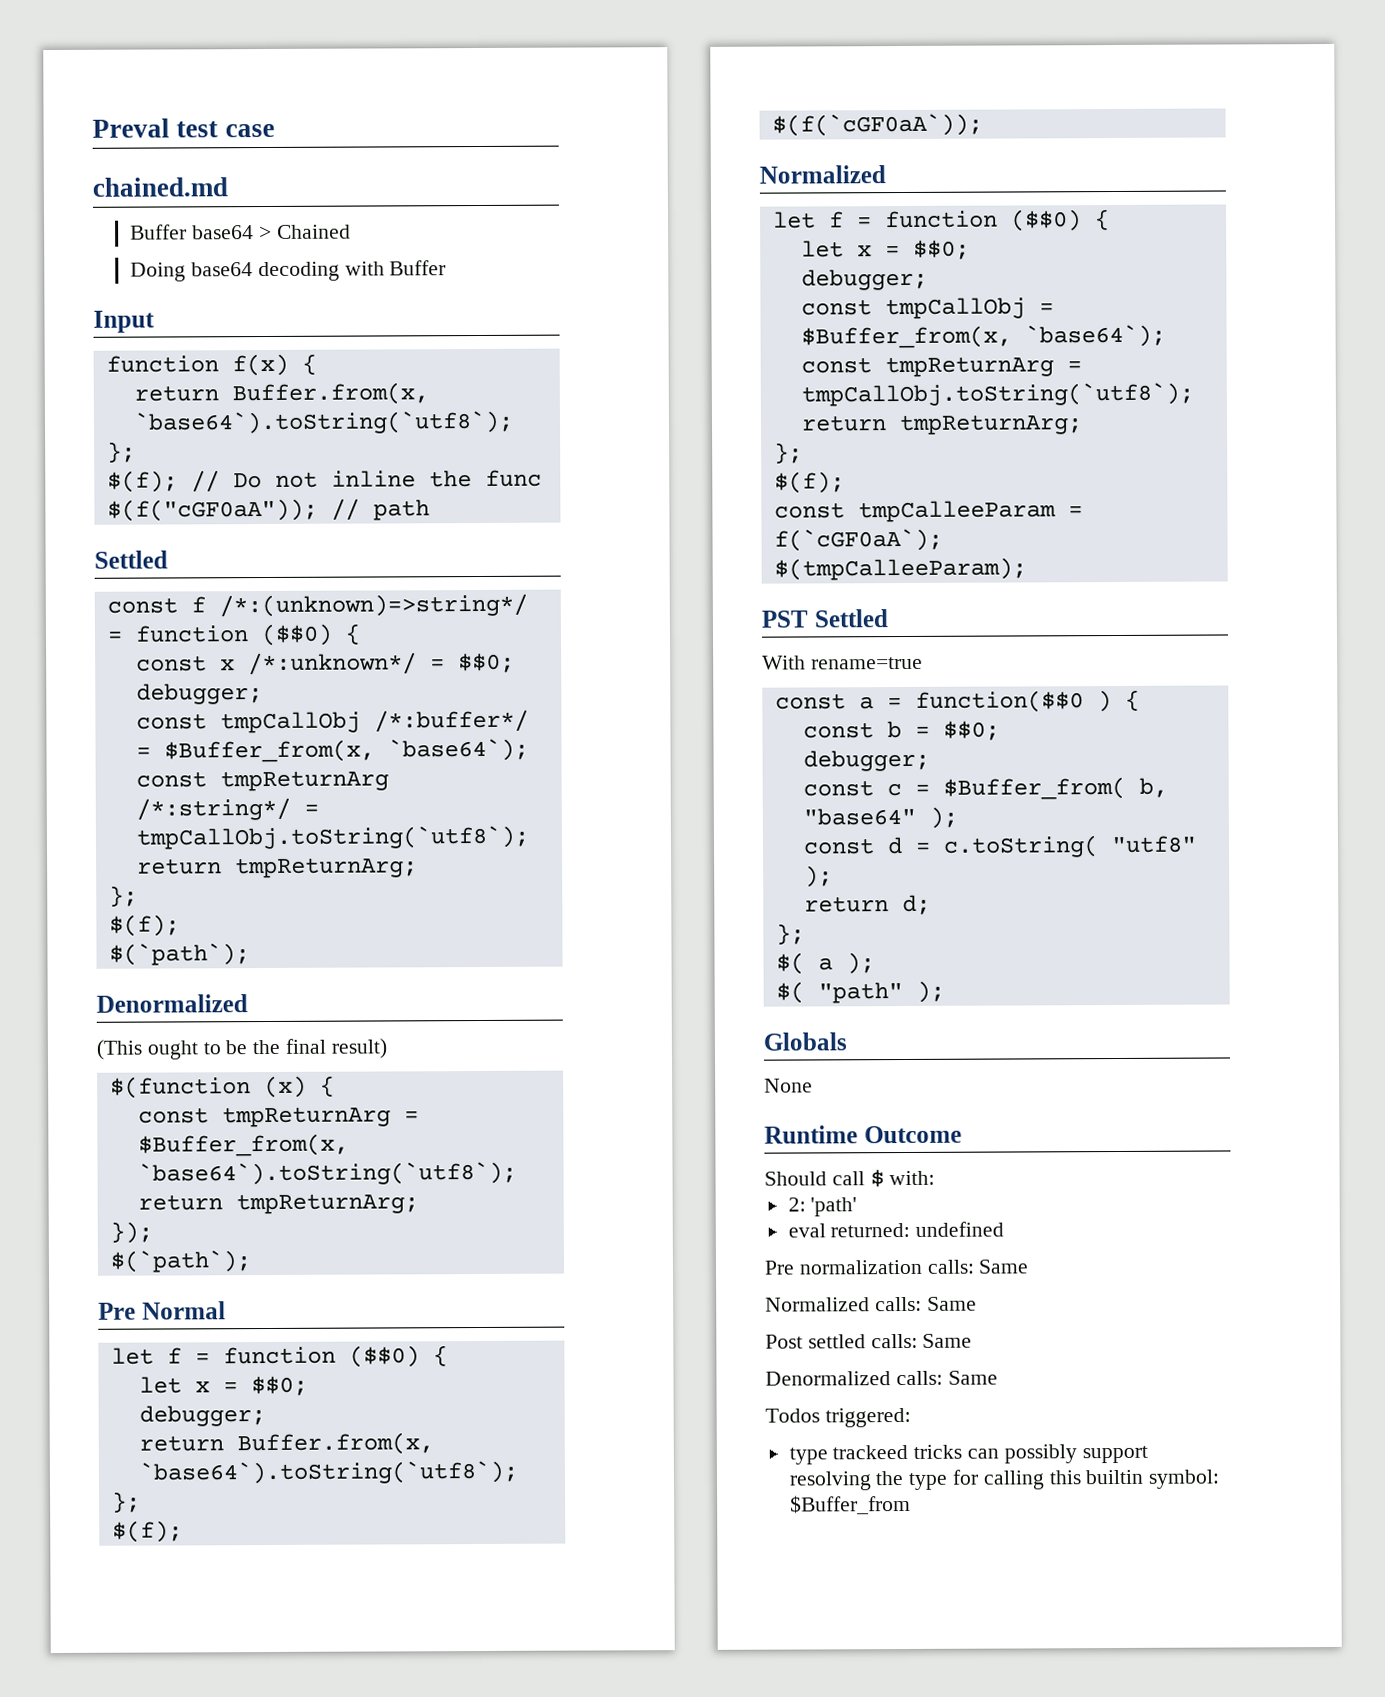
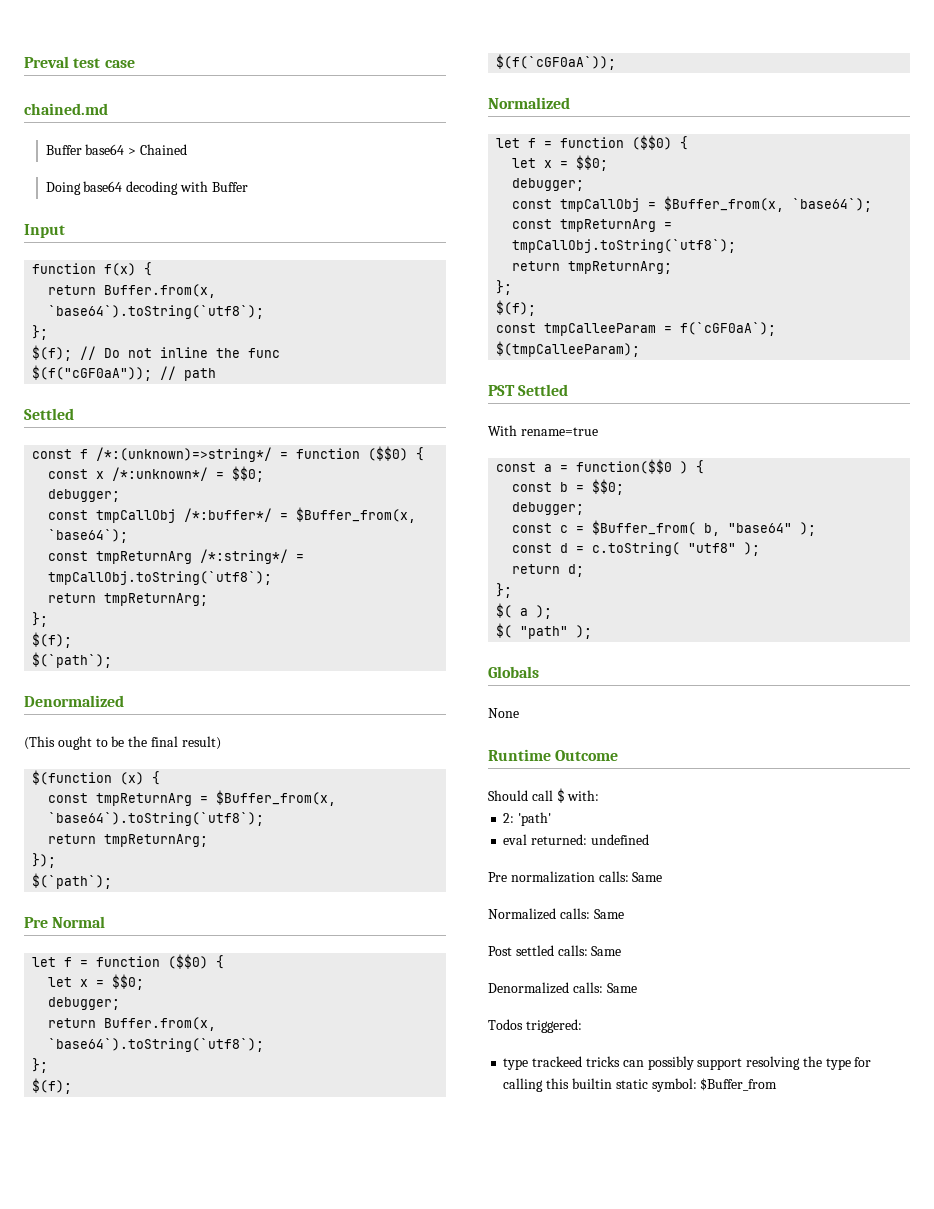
(1144, 1477) none -> [615,1079,648,1089] static

